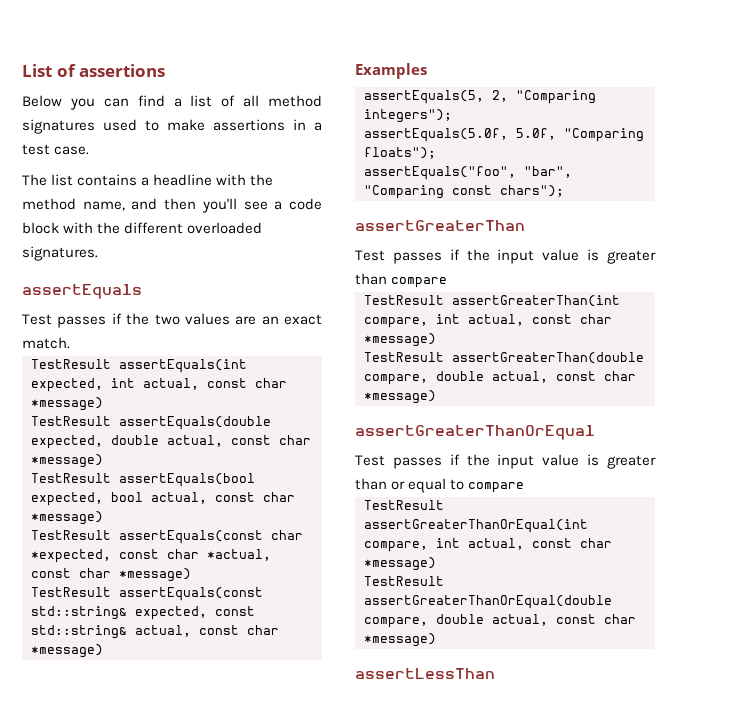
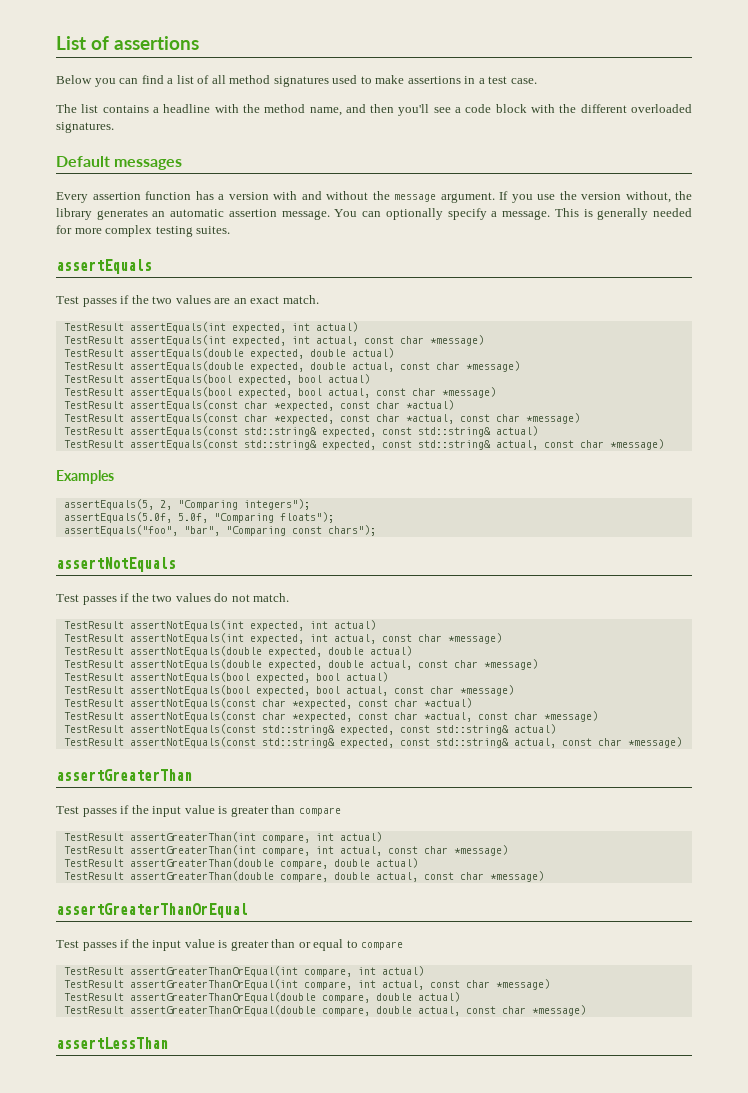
(98, 253) none -> [56,156,183,170] [56,191,692,203] [56,208,693,220] [56,225,231,237] // Default messages // Every assertion function has a version with and without the message argument. If you use the version without, the library generates an automatic assertion message. You can optionally specify a message. This is generally needed for more complex testing suites.
(70, 343) none -> [63,322,358,333] // TestResult assertEquals(int expected, int actual)
(103, 404) none -> [63,348,394,359] // TestResult assertEquals(double expected, double actual)
(103, 461) none -> [63,374,370,385] // TestResult assertEquals(bool expected, bool actual)
(103, 518) none -> [63,400,454,411] // TestResult assertEquals(const char *expected, const char *actual)
(191, 575) none -> [63,426,538,437] // TestResult assertEquals(const std::string& expected, const std::string& actual)
(564, 191) none -> [56,557,176,572] [56,593,290,605] [63,620,376,631] [63,633,502,644] [63,646,412,657] [63,659,538,670] [63,672,388,683] [63,685,514,696] [63,698,472,709] [63,711,598,722] [63,724,556,735] [63,737,682,748] // assertNotEquals // Test passes if the two values do not match. // TestResult assertNotEquals(int expected, int actual) // TestResult assertNotEquals(int expected, int actual, const char *message) // TestResult assertNotEquals(double expected, double actual) // TestResult assertNotEquals(double expected, double actual, const char *message) // TestResult assertNotEquals(bool expected, bool actual) // TestResult assertNotEquals(bool expected, bool actual, const char *message) // TestResult assertNotEquals(const char *expected, const char *actual) // TestResult assertNotEquals(const char *expected, const char *actual, const char *message) // TestResult assertNotEquals(const std::string& expected, const std::string& actual) // TestResult assertNotEquals(const std::string& expected, const std::string& actual, const char *message)
(448, 282) none -> [63,832,382,843] // TestResult assertGreaterThan(int compare, int actual)
(436, 340) none -> [63,858,418,869] // TestResult assertGreaterThan(double compare, double actual)
(525, 487) none -> [63,966,424,977] // TestResult assertGreaterThanOrEqual(int compare, int actual)
(436, 564) none -> [63,992,460,1003] // TestResult assertGreaterThanOrEqual(double compare, double actual)

